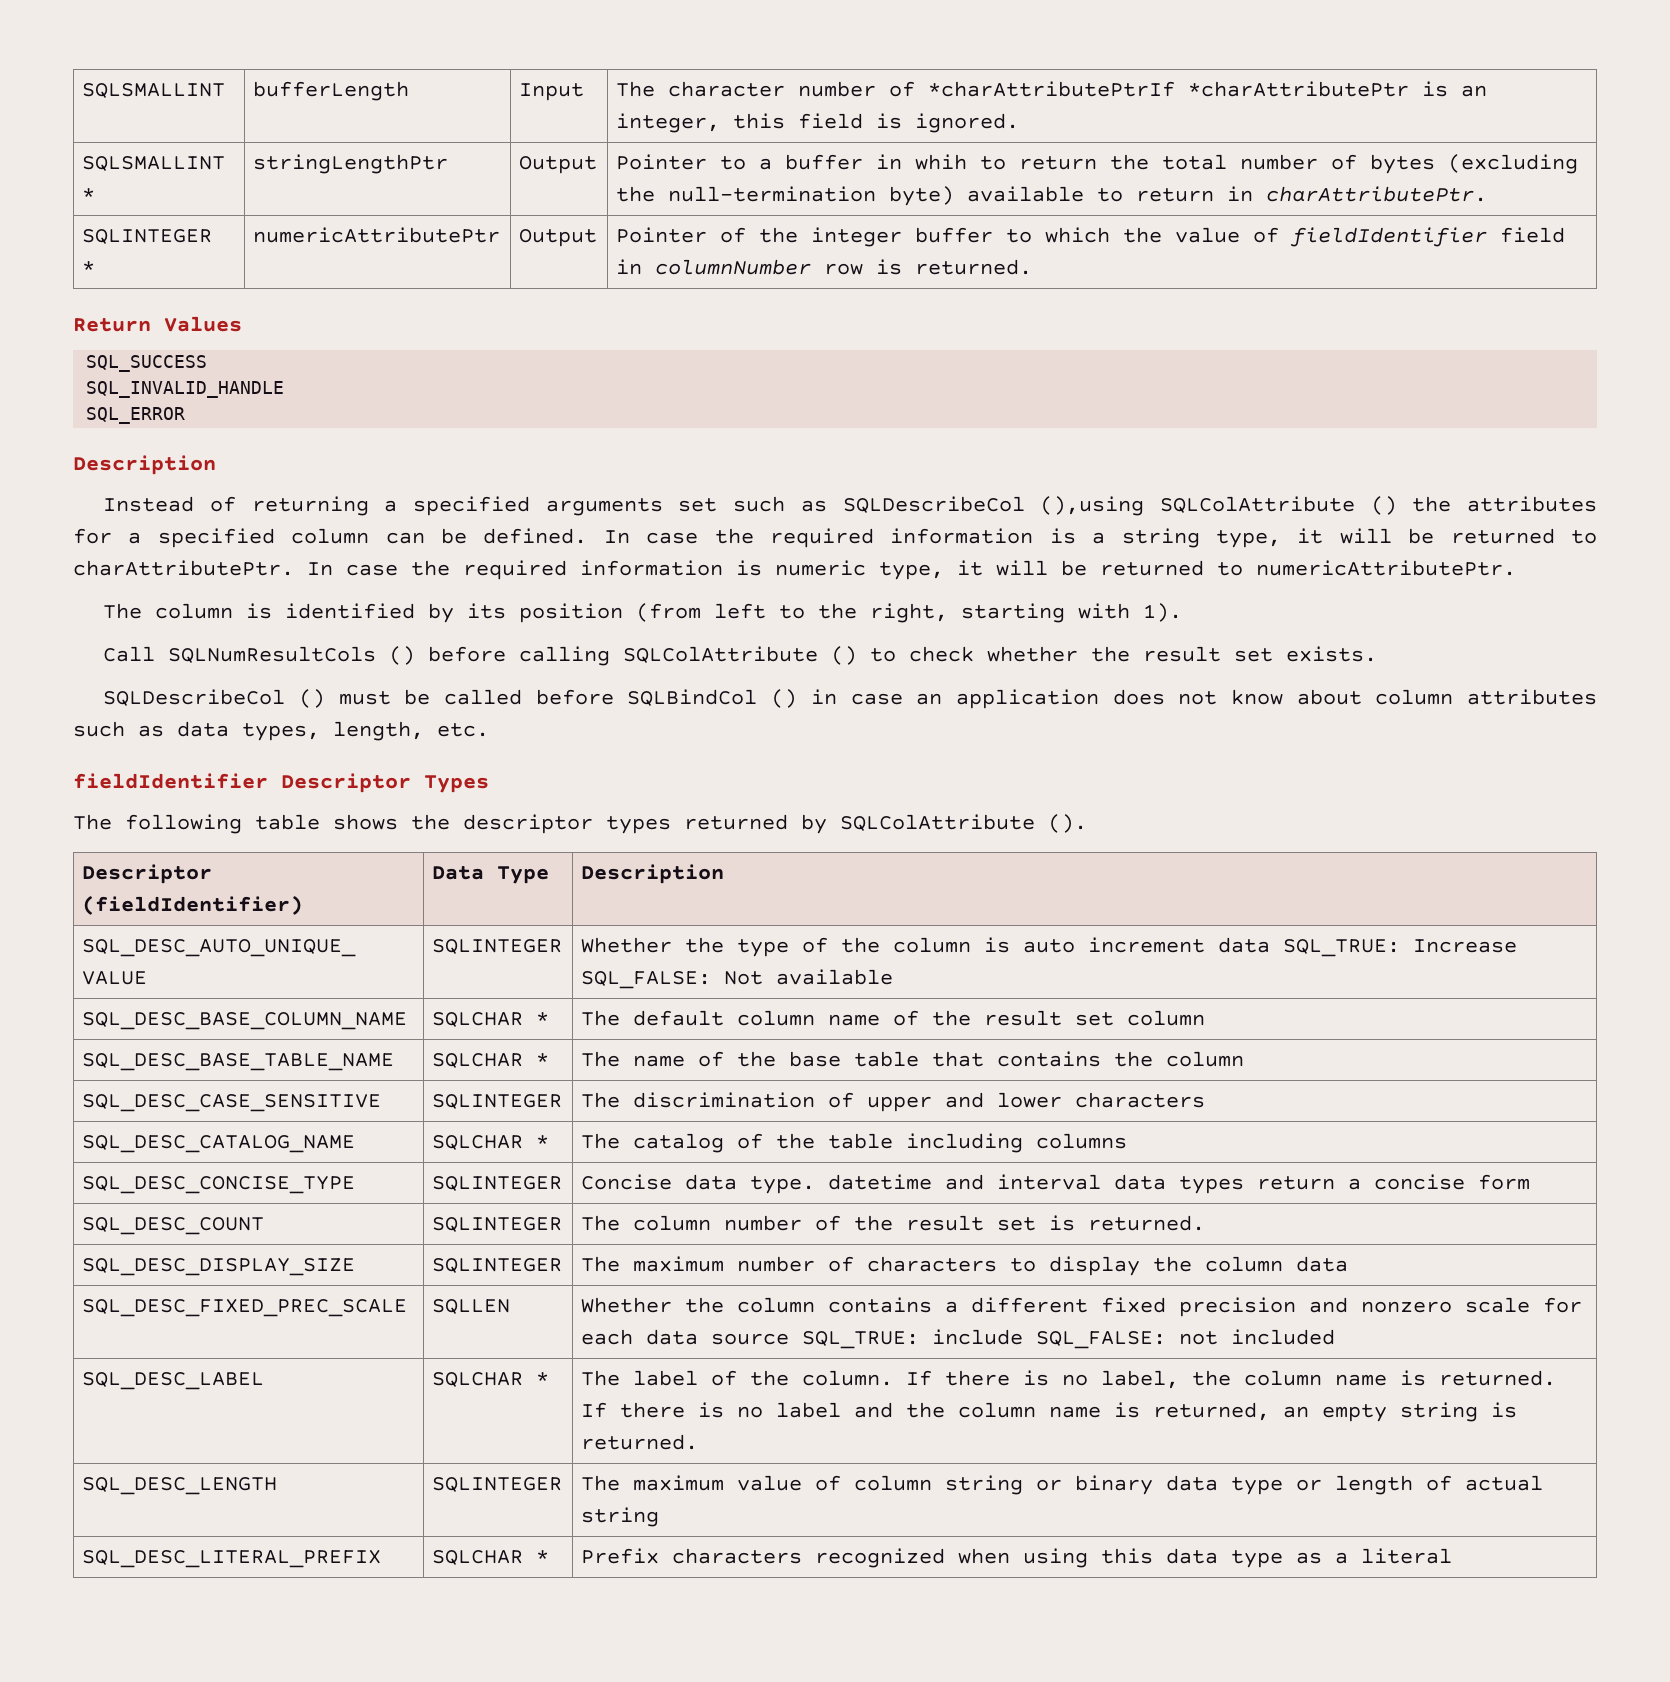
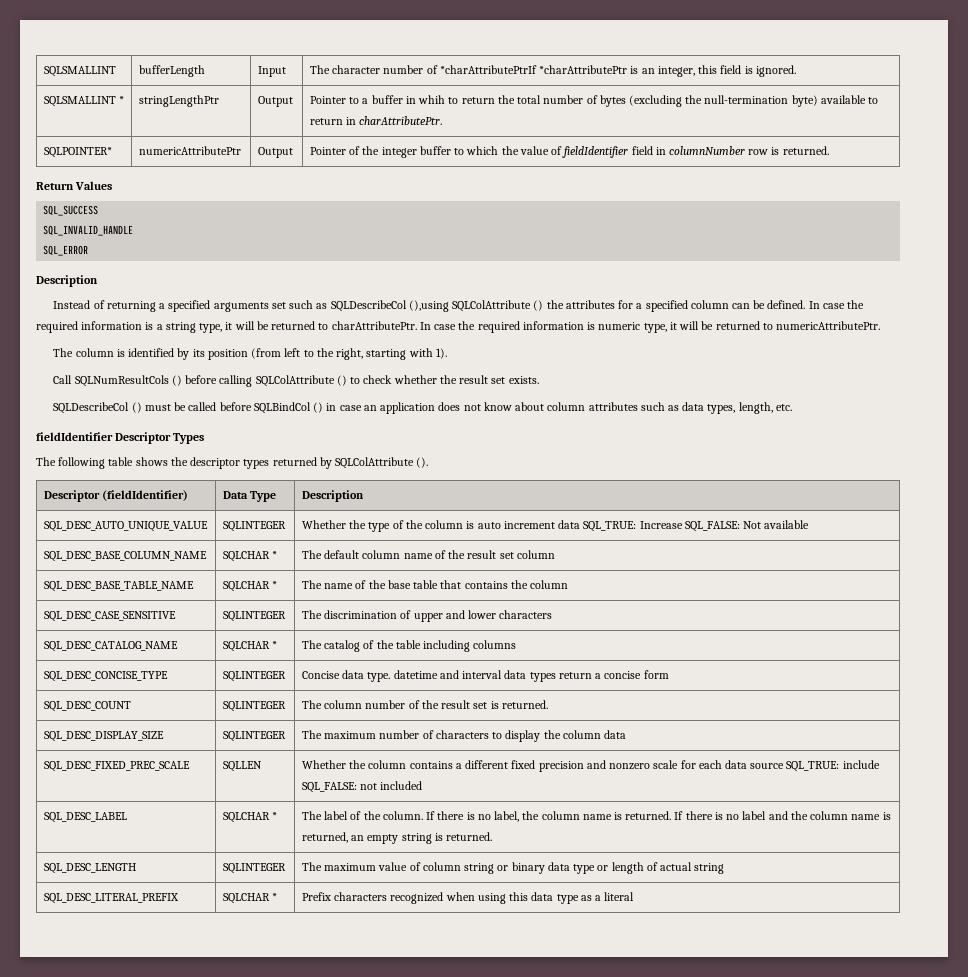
[81,229,212,244] [81,261,95,274] SQLINTEGER * -> [43,147,112,158] SQLPOINTER*

